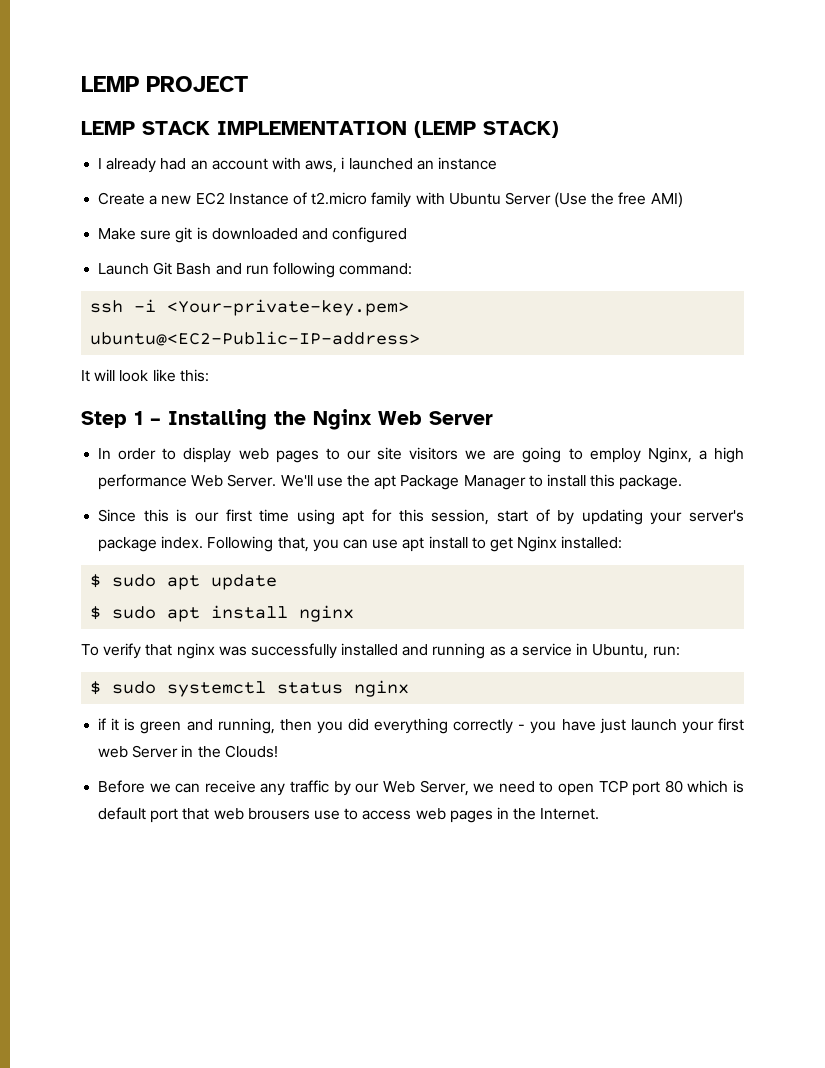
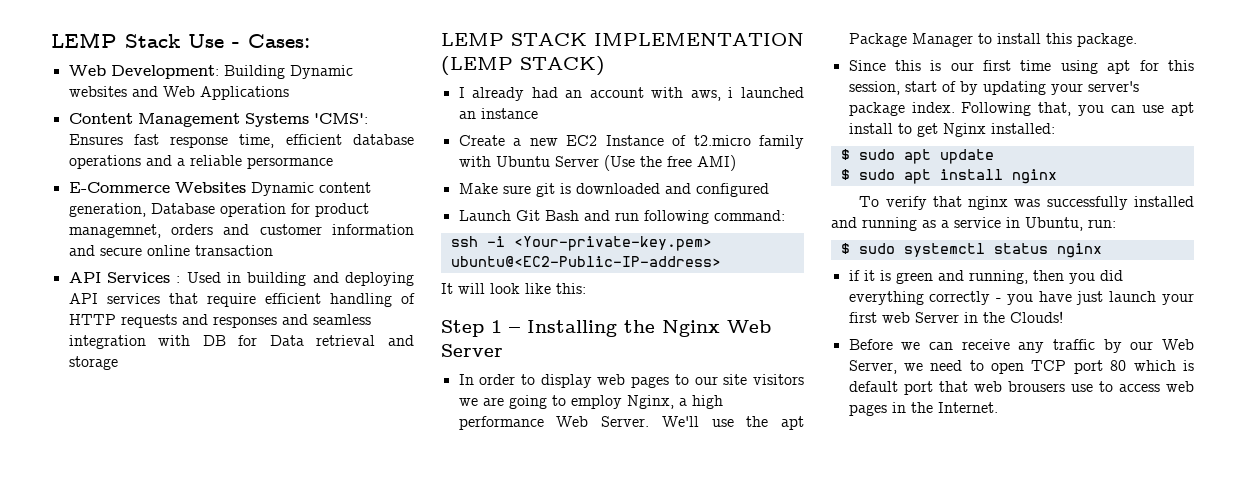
[81,76,248,92] LEMP PROJECT -> [51,32,310,48] [68,65,353,79] [68,86,289,100] [68,113,368,127] [68,134,414,148] [68,155,333,169] [68,182,371,196] [68,203,369,217] [68,224,414,238] [68,245,273,256] [68,272,414,286] [68,293,415,307] [68,314,371,328] [68,335,414,349] [68,356,118,370] LEMP Stack Use - Cases: // Web Development: Building Dynamic websites and Web Applications // Content Management Systems 'CMS': Ensures fast response time, efficient database operations and a reliable persormance // E-Commerce Websites Dynamic content generation, Database operation for product managemnet, orders and customer information and secure online transaction // API Services : Used in building and deploying API services that require efficient handling of HTTP requests and responses and seamless integration with DB for Data retrieval and storage

